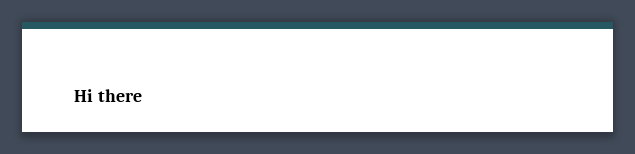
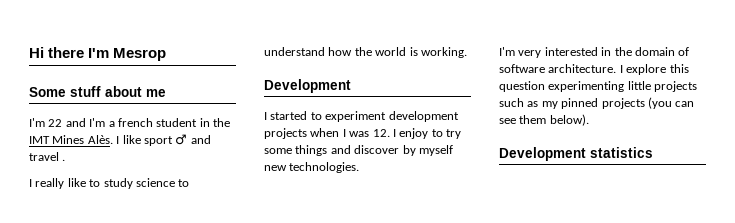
(142, 95) none -> [88,48,167,61] [29,86,166,97] [29,118,230,127] [29,134,211,146] [29,152,66,161] [29,178,190,189] [264,47,467,58] [264,79,351,93] [264,111,459,122] [264,128,461,139] [264,145,453,156] [264,162,360,173] [499,47,690,58] [499,64,689,75] [499,81,698,92] [499,97,695,109] [499,114,589,126] [499,147,653,161] I'm Mesrop // Some stuff about me // I'm 22 and I'm a french student in the IMT Mines Alès. I like sport ♂ and travel . // I really like to study science to understand how the world is working. // Development // I started to experiment development projects when I was 12. I enjoy to try some things and discover by myself new technologies. // I'm very interested in the domain of software architecture. I explore this question experimenting little projects such as my pinned projects (you can see them below). // Development statistics

